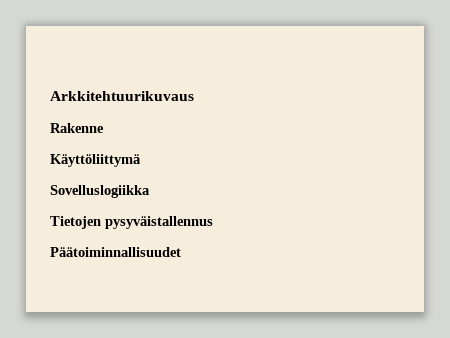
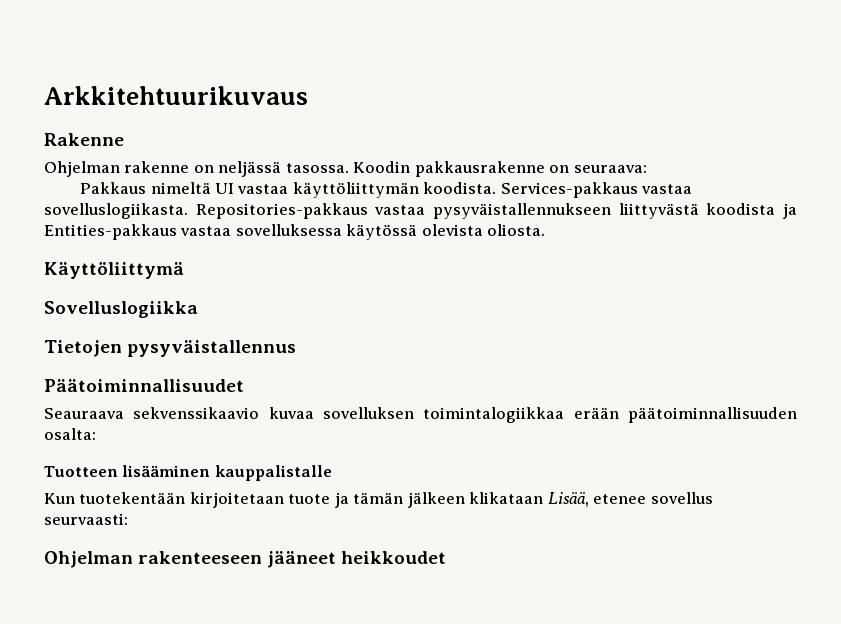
(104, 128) none -> [44,161,647,177] [80,182,693,198] [44,203,797,219] [44,224,546,240] // Ohjelman rakenne on neljässä tasossa. Koodin pakkausrakenne on seuraava: // Pakkaus nimeltä UI vastaa käyttöliittymän koodista. Services-pakkaus vastaa sovelluslogiikasta. Repositories-pakkaus vastaa pysyväistallennukseen liittyvästä koodista ja Entities-pakkaus vastaa sovelluksessa käytössä olevista oliosta.
(181, 252) none -> [44,407,797,423] [44,428,96,440] [44,465,332,481] [44,492,713,508] [44,513,128,525] [44,551,447,568] // Seauraava sekvenssikaavio kuvaa sovelluksen toimintalogiikkaa erään päätoiminnallisuuden osalta: // Tuotteen lisääminen kauppalistalle // Kun tuotekentään kirjoitetaan tuote ja tämän jälkeen klikataan Lisää, etenee sovellus seurvaasti: // Ohjelman rakenteeseen jääneet heikkoudet

